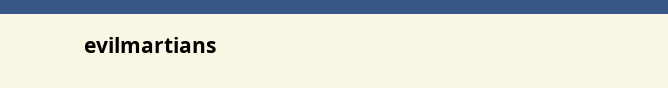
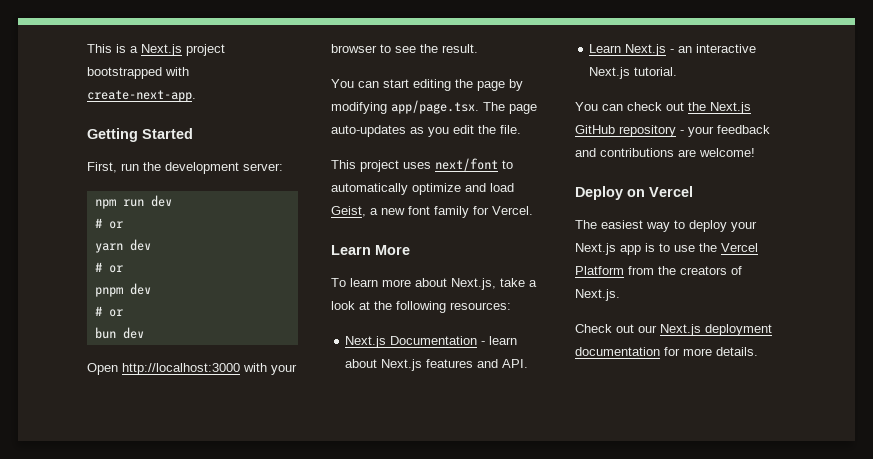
[84,37,216,53] evilmartians -> [87,44,225,56] [87,67,189,79] [87,90,196,102] [87,128,193,142] [87,162,283,174] [94,195,172,209] [94,218,123,229] [94,239,151,253] [94,262,123,273] [94,283,151,297] [94,306,123,317] [94,327,144,339] [87,363,297,375] [331,44,478,53] [331,79,523,91] [331,100,537,114] [331,125,521,137] [331,158,513,172] [331,183,514,195] [331,206,533,218] [331,245,410,255] [331,278,537,290] [331,301,511,313] [345,336,518,348] [345,359,529,371] [589,44,757,56] [589,67,678,79] [575,102,751,114] [575,125,770,137] [575,148,755,157] [575,186,693,200] [575,220,757,232] [575,243,758,255] [575,266,742,275] [575,289,620,301] [575,324,772,336] [575,347,758,356] This is a Next.js project bootstrapped with create-next-app. // Getting Started // First, run the development server: // npm run dev // # or // yarn dev // # or // pnpm dev // # or // bun dev // Open http://localhost:3000 with your browser to see the result. // You can start editing the page by modifying app/page.tsx. The page auto-updates as you edit the file. // This project uses next/font to automatically optimize and load Geist, a new font family for Vercel. // Learn More // To learn more about Next.js, take a look at the following resources: // Next.js Documentation - learn about Next.js features and API. // Learn Next.js - an interactive Next.js tutorial. // You can check out the Next.js GitHub repository - your feedback and contributions are welcome! // Deploy on Vercel // The easiest way to deploy your Next.js app is to use the Vercel Platform from the creators of Next.js. // Check out our Next.js deployment documentation for more details.

